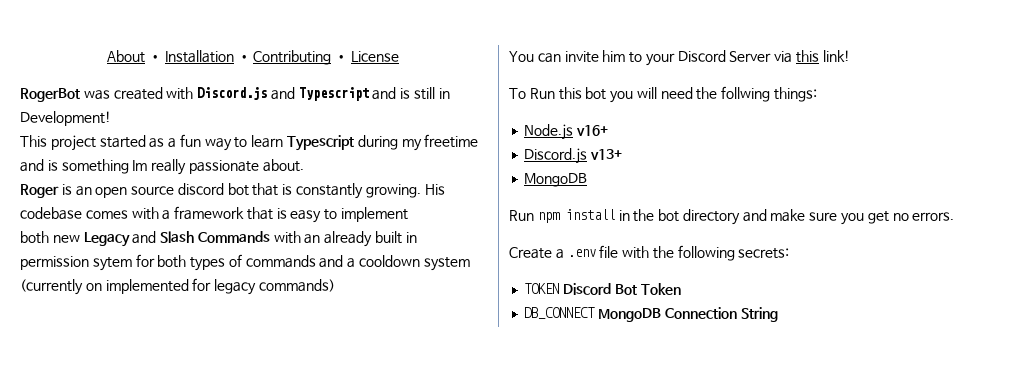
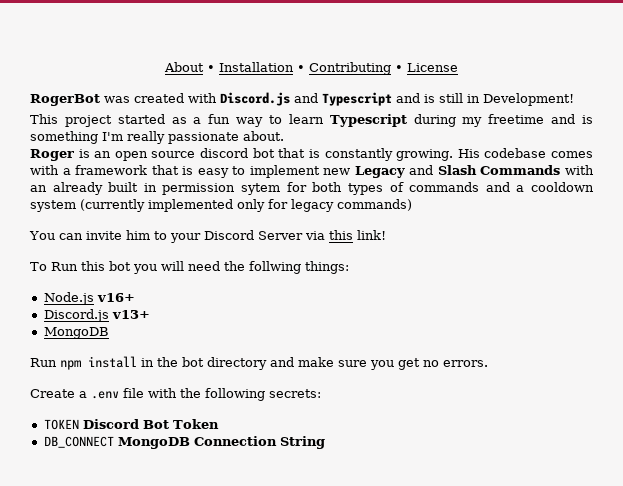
[132,160,148,171] Im -> [102,132,123,141] I'm
[20,231,49,244] // both -> (320, 171) none
[85,279,189,294] on implemented -> [148,199,265,212] implemented only

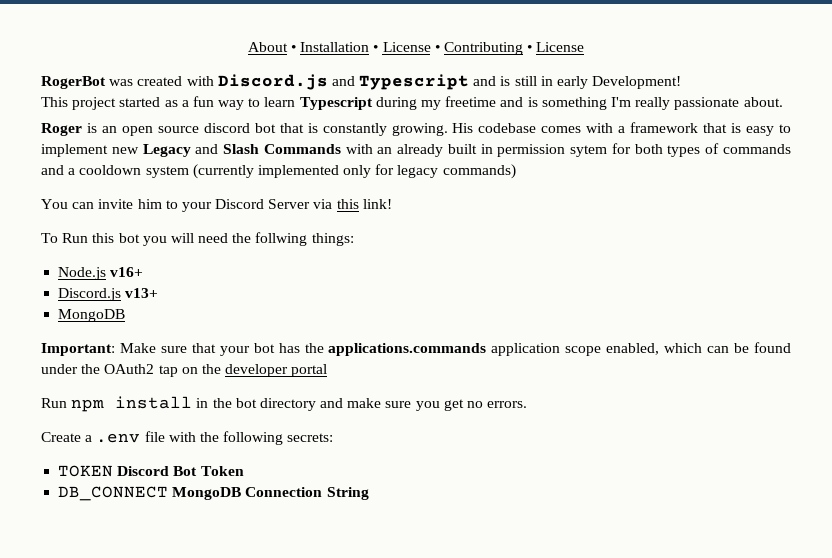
(305, 68) none -> [382,42,440,52] License •
(480, 98) none -> [557,76,589,89] early
(109, 333) none -> [41,342,791,356] [41,364,328,377] // Important: Make sure that your bot has the applications.commands application scope enabled, which can be found under the OAuth2 tap on the developer portal

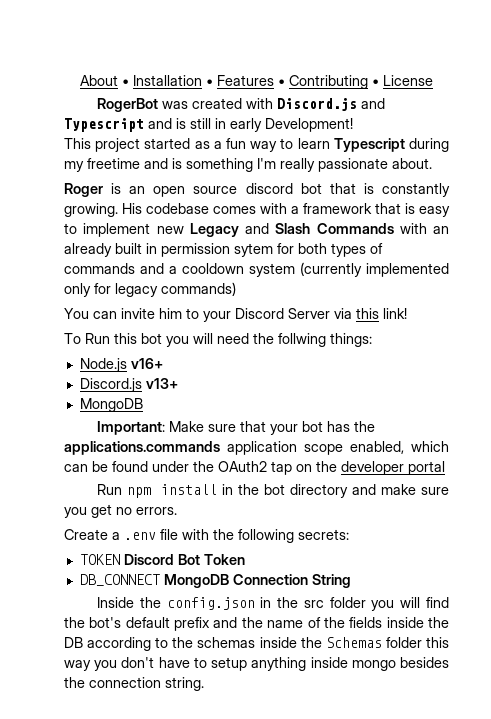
[382,42,431,52] License -> [217,75,274,86] Features
(369, 493) none -> [97,597,449,611] [64,617,450,631] [64,637,449,651] [64,657,449,671] [64,677,204,691] // Inside the config.json in the src folder you will find the bot's default prefix and the name of the fields inside the DB according to the schemas inside the Schemas folder this way you don't have to setup anything inside mongo besides the connection string.

